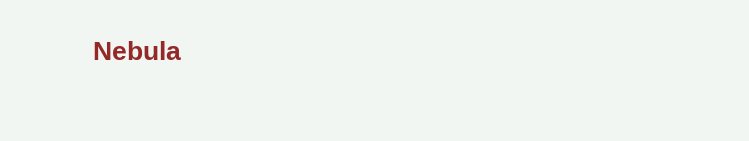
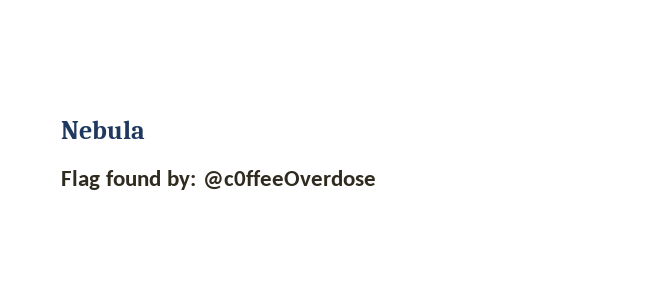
(181, 50) none -> [61,170,376,190] // Flag found by: @c0ffeeOverdose

